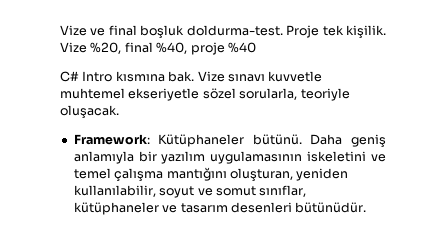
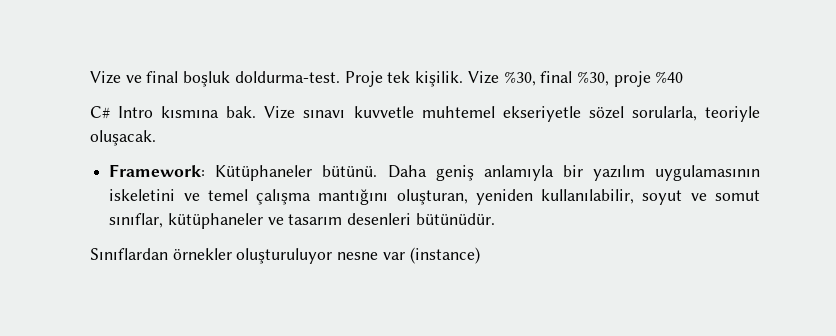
[90,42,188,54] %20, final %40, -> [503,71,609,86] %30, final %30,
(367, 207) none -> [90,247,480,264] // Sınıflardan örnekler oluşturuluyor nesne var (instance)

